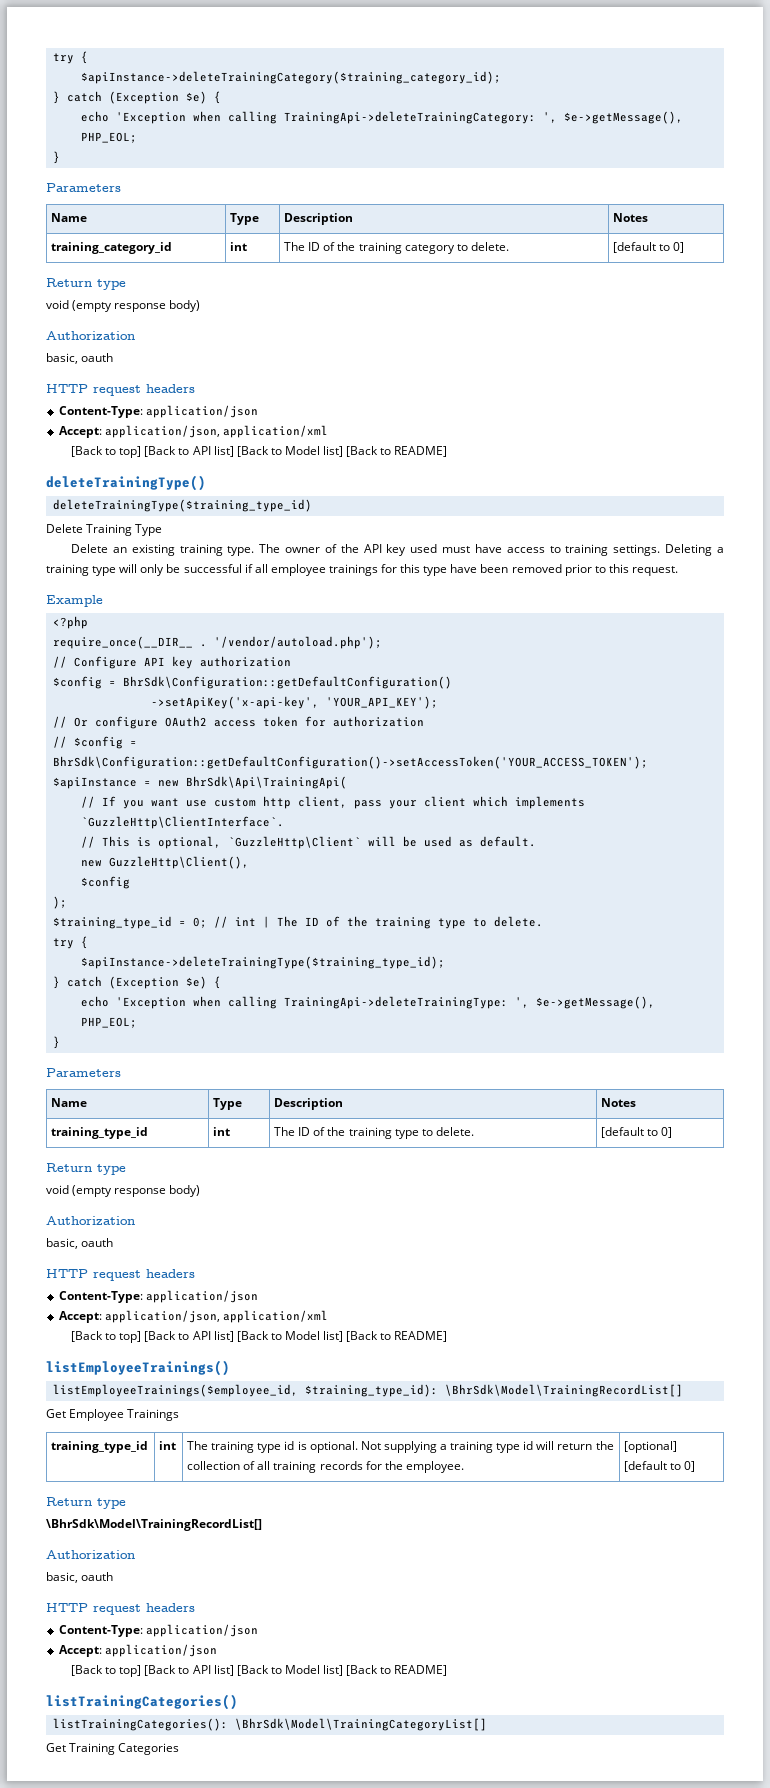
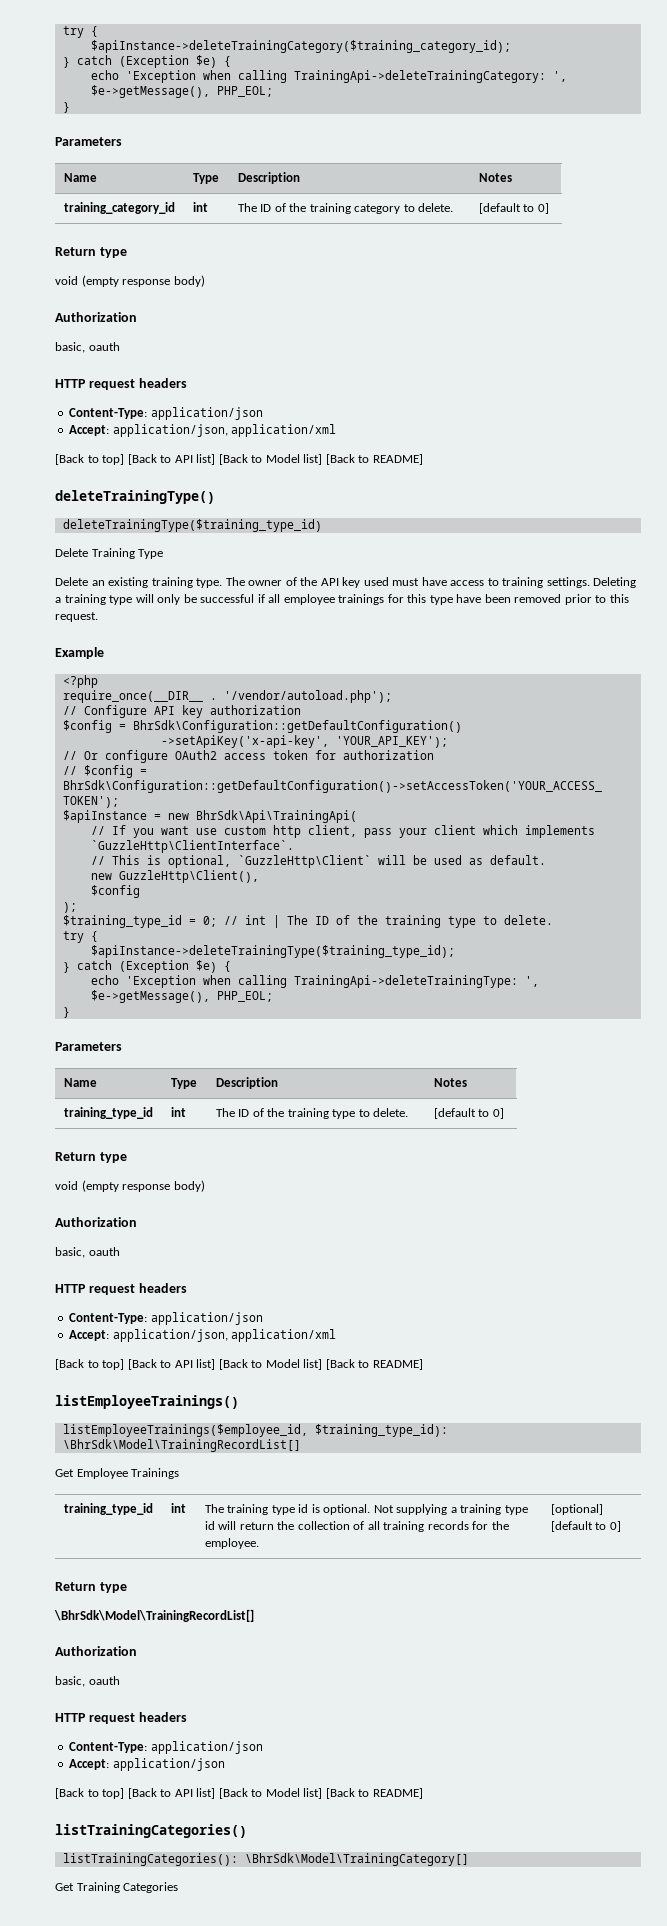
[234,1718,487,1731] \BhrSdk\Model\TrainingCategoryList[] -> [244,1853,469,1866] \BhrSdk\Model\TrainingCategory[]

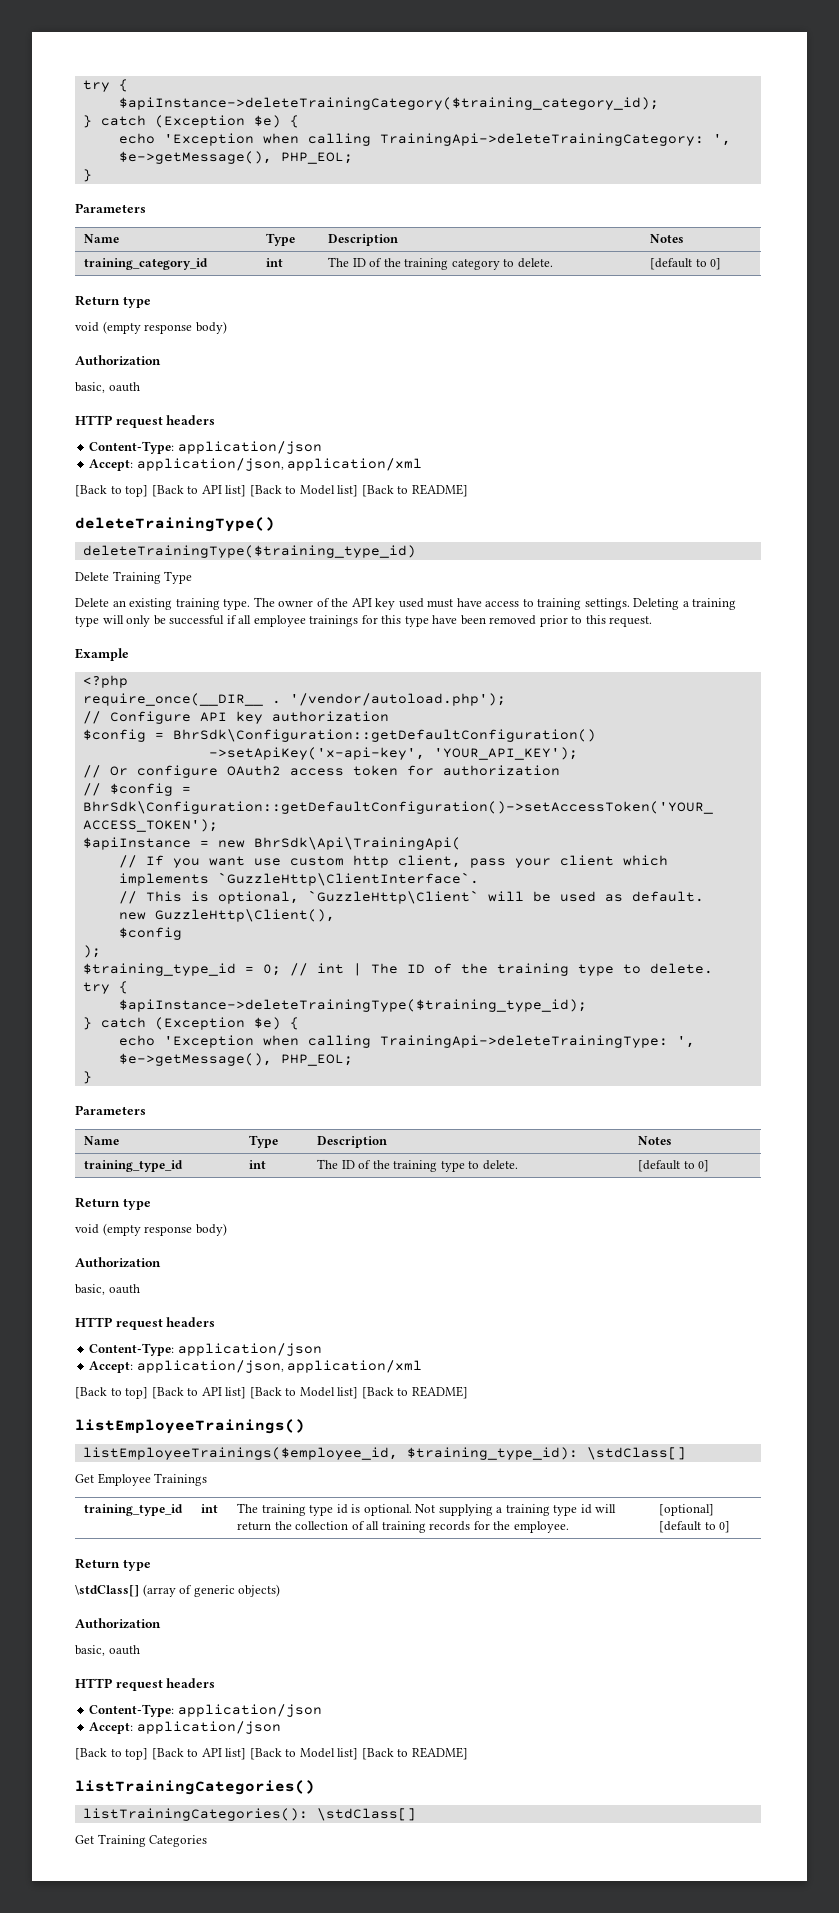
[62,1439,301,1452] \BhrSdk\Model\TrainingRecordList[] -> [586,1447,686,1460] \stdClass[]
[54,1609,254,1622] \BhrSdk\Model\TrainingRecordList[] -> [75,1584,281,1597] \stdClass[] (array of generic objects)
[244,1853,469,1866] \BhrSdk\Model\TrainingCategory[] -> [316,1808,416,1821] \stdClass[]

